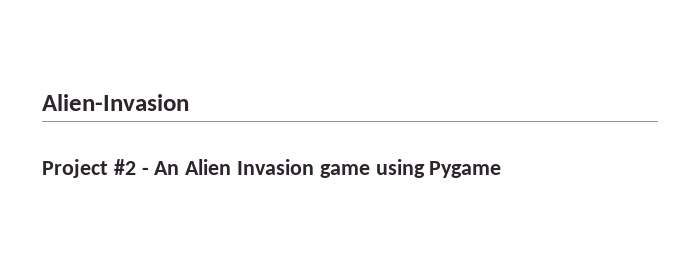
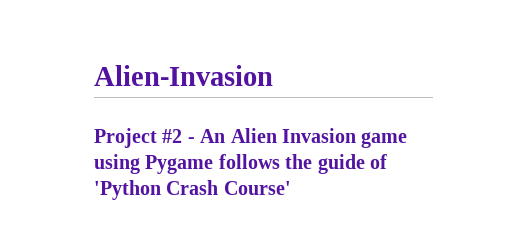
(502, 169) none -> [218,154,387,174] [94,180,291,200] follows the guide of 'Python Crash Course'

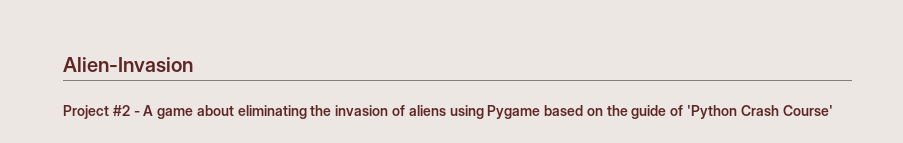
[200,128,408,148] [94,154,280,174] An Alien Invasion game using Pygame follows -> [143,105,603,119] A game about eliminating the invasion of aliens using Pygame based on

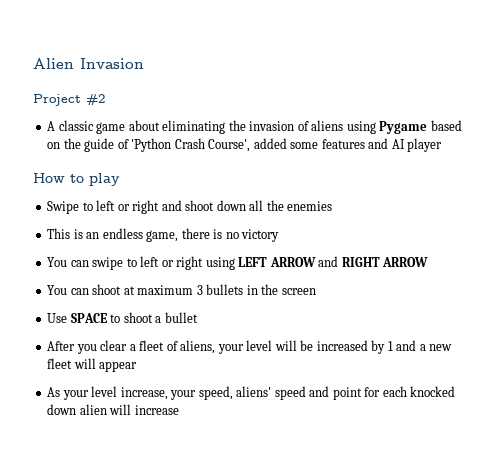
[63,57,193,72] Alien-Invasion -> [33,58,144,69] Alien Invasion
[133,105,154,116] - A -> [47,120,94,131] // A classic
[782,105,833,116] Course' -> [208,138,443,152] [33,173,120,186] [47,200,333,214] [47,228,280,242] [47,256,429,270] [47,284,316,295] [47,312,198,323] [47,340,453,354] [47,358,138,372] [47,386,456,400] [47,404,179,415] Course', added some features and AI player // How to play // Swipe to left or right and shoot down all the enemies // This is an endless game, there is no victory // You can swipe to left or right using LEFT ARROW and RIGHT ARROW // You can shoot at maximum 3 bullets in the screen // Use SPACE to shoot a bullet // After you clear a fleet of aliens, your level will be increased by 1 and a new fleet will appear // As your level increase, your speed, aliens' speed and point for each knocked down alien will increase

